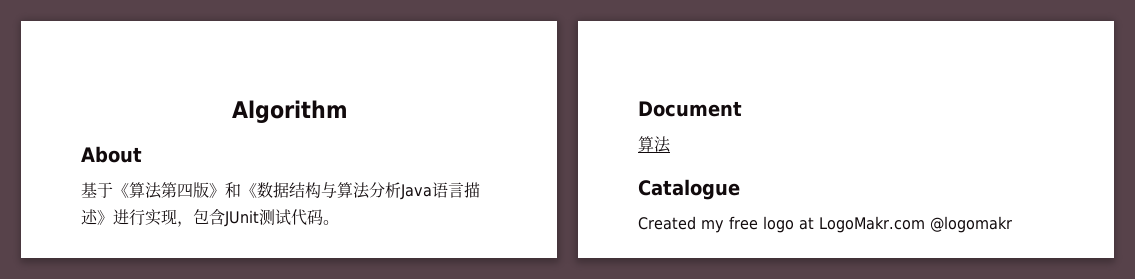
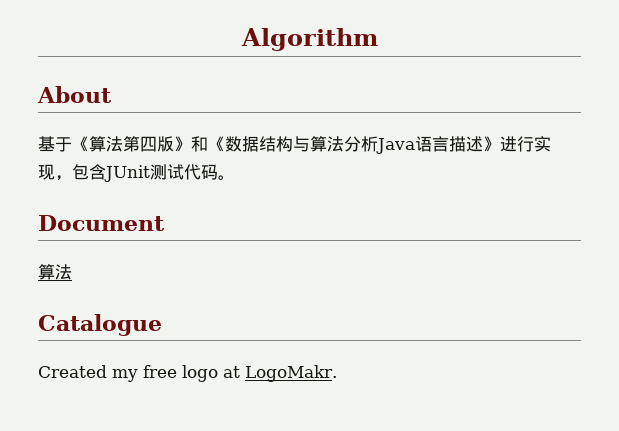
[819,216,1012,233] LogoMakr.com @logomakr -> [245,365,337,382] LogoMakr.

